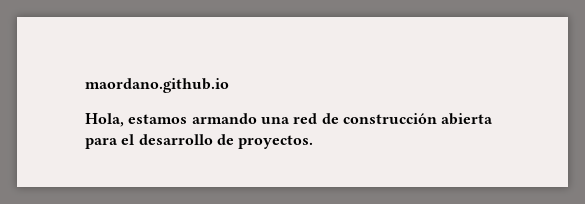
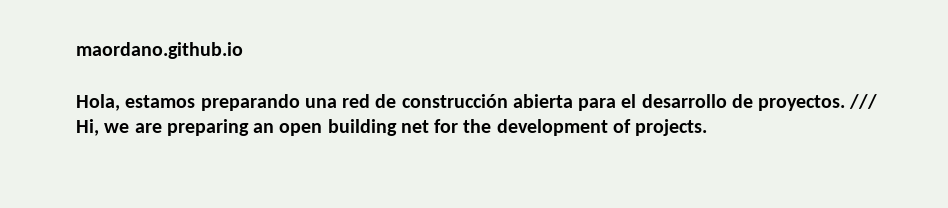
[191,113,257,124] armando -> [200,94,300,111] preparando
(314, 142) none -> [849,94,878,109] [76,119,708,136] /// Hi, we are preparing an open building net for the development of projects.

